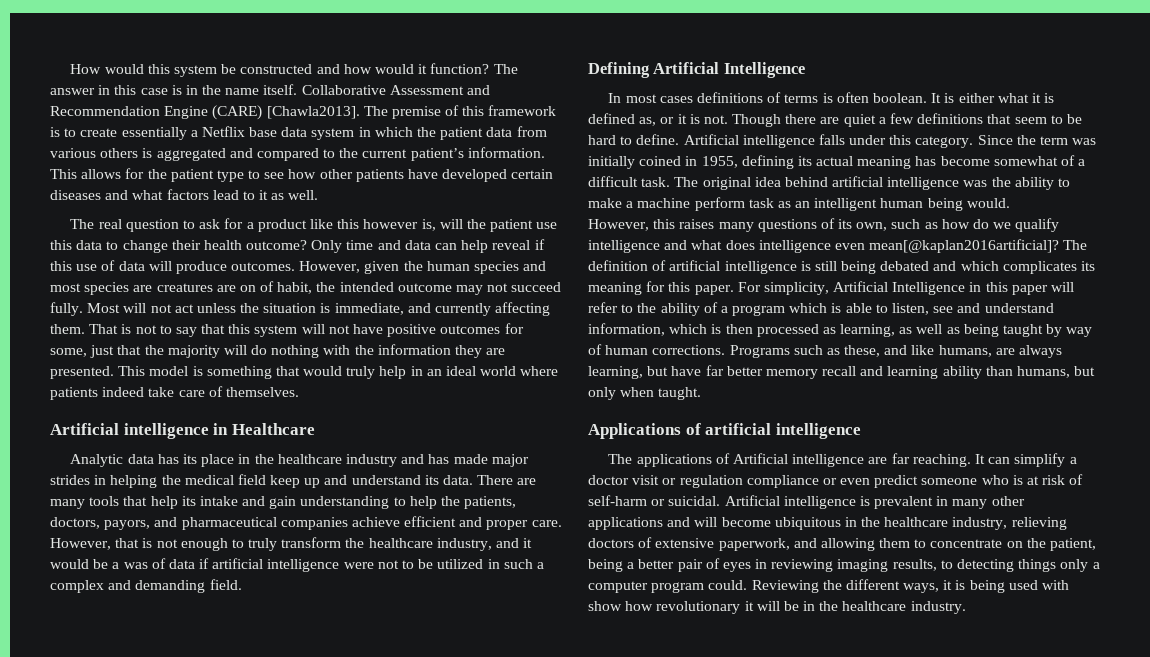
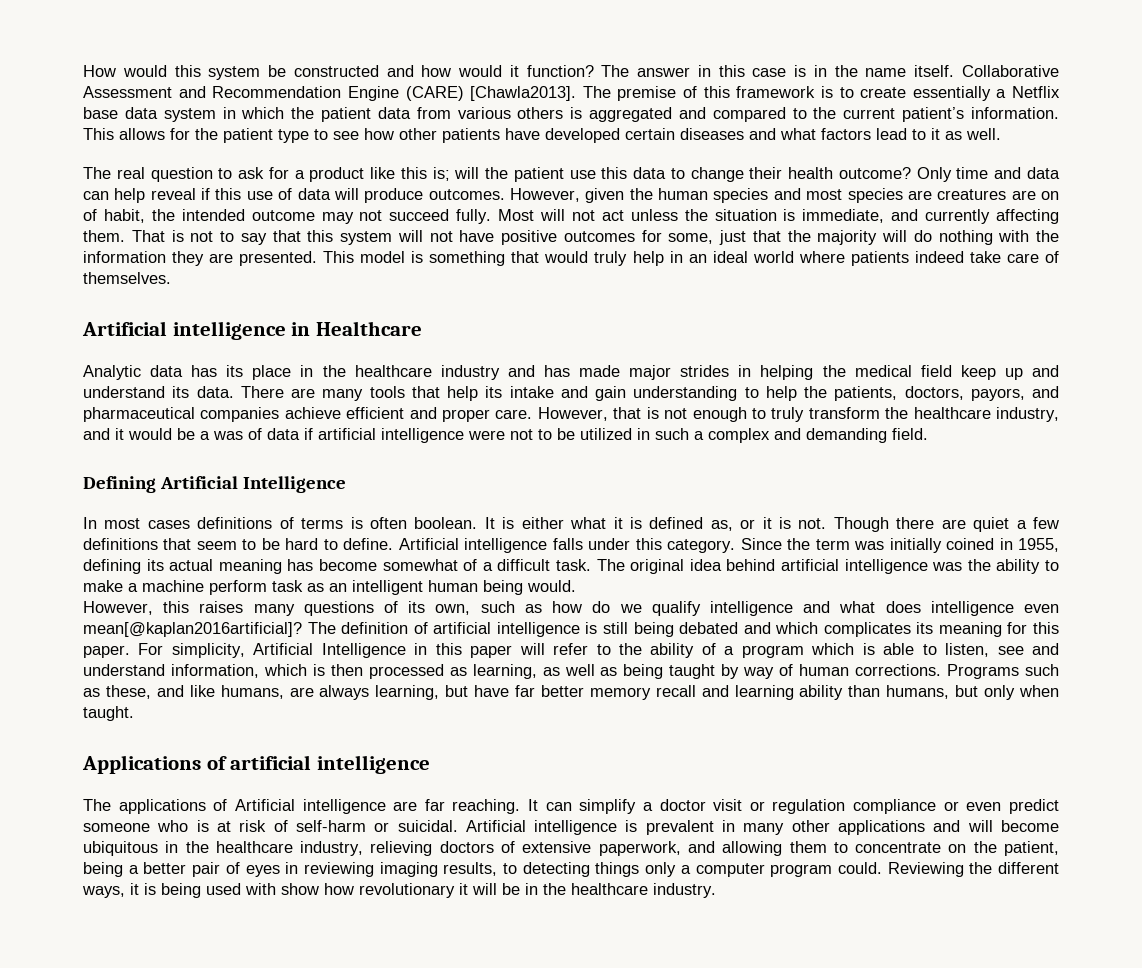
[363,219,436,231] however is, -> [432,167,450,181] is;

